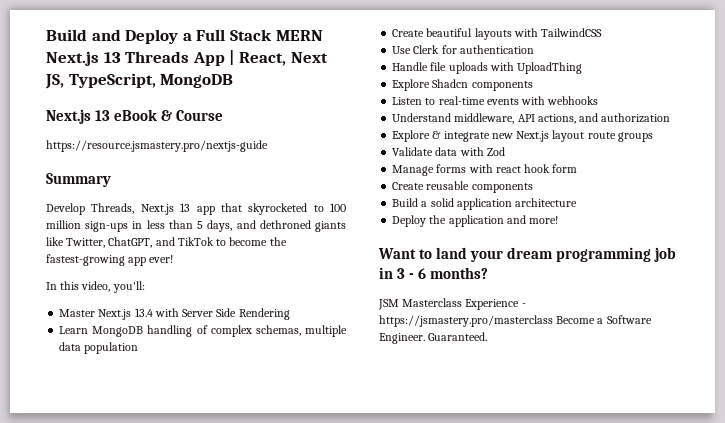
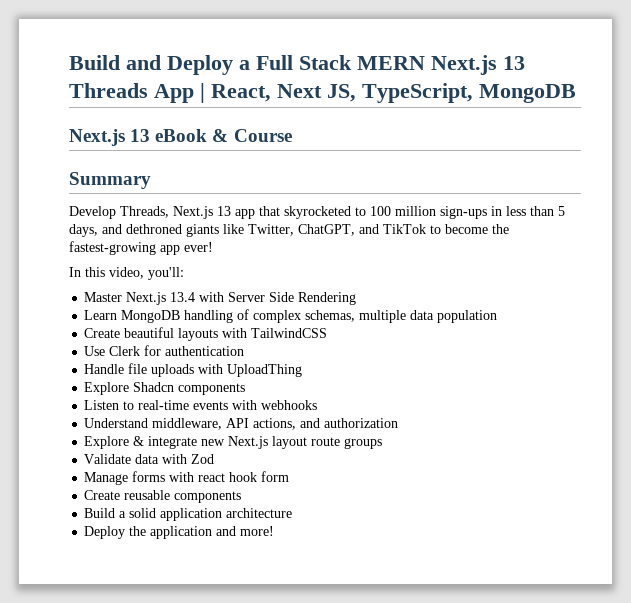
[46,140,268,152] // https://resource.jsmastery.pro/nextjs-guide -> (292, 135) none
[378,247,677,262] [379,267,489,279] [378,298,526,310] [379,315,652,327] [379,332,488,344] // Want to land your dream programming job in 3 - 6 months? // JSM Masterclass Experience - https://jsmastery.pro/masterclass Become a Software Engineer. Guaranteed. -> (275, 531) none

